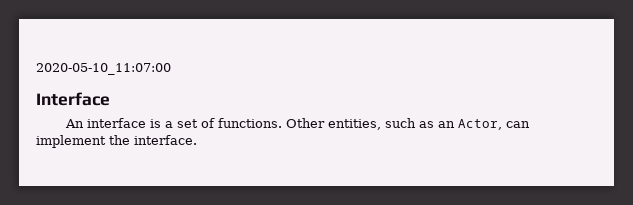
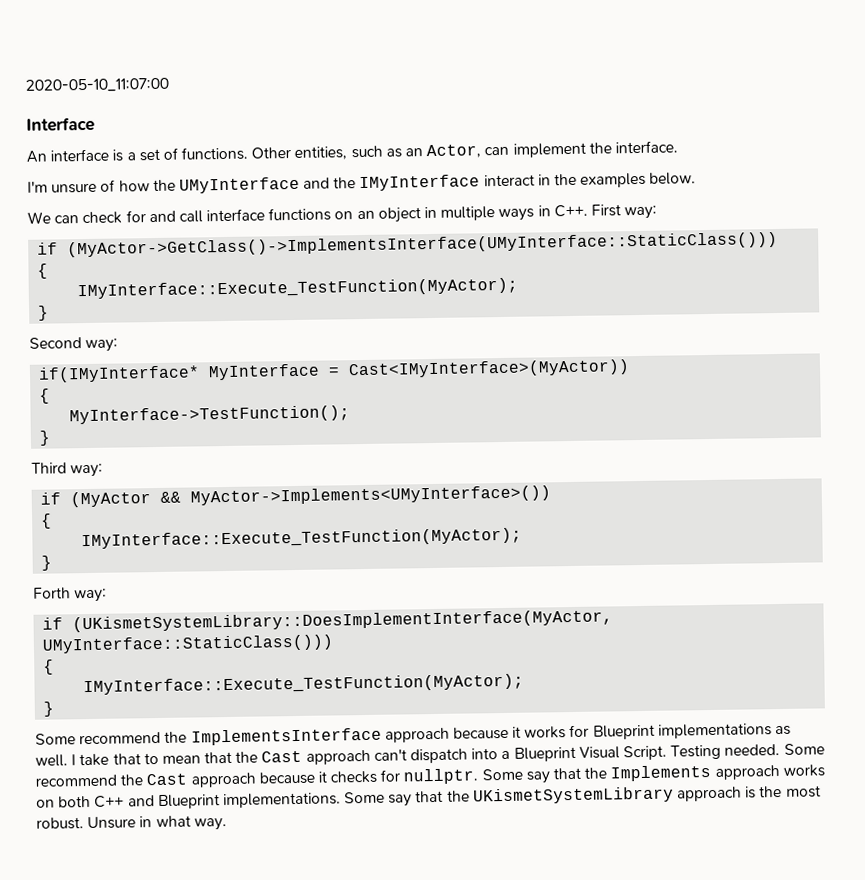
(197, 140) none -> [27,172,697,194] [27,204,658,225] [37,231,779,258] [37,263,49,279] [77,277,519,300] [38,305,50,321] [29,337,119,353] [38,359,631,383] [39,388,51,404] [69,405,351,425] [39,430,52,446] [31,462,104,478] [40,485,552,508] [41,513,53,529] [81,527,523,550] [41,555,53,571] [33,587,108,603] [42,609,614,633] [42,634,335,654] [43,659,55,675] [83,673,525,696] [43,701,55,717] [35,723,792,746] [35,743,825,767] [35,764,825,788] [36,785,821,810] [36,815,227,831] // I'm unsure of how the UMyInterface and the IMyInterface interact in the examples below. // We can check for and call interface functions on an object in multiple ways in C++. First way: // if (MyActor->GetClass()->ImplementsInterface(UMyInterface::StaticClass())) // { // IMyInterface::Execute_TestFunction(MyActor); // } // Second way: // if(IMyInterface* MyInterface = Cast<IMyInterface>(MyActor)) // { // MyInterface->TestFunction(); // } // Third way: // if (MyActor && MyActor->Implements<UMyInterface>()) // { // IMyInterface::Execute_TestFunction(MyActor); // } // Forth way: // if (UKismetSystemLibrary::DoesImplementInterface(MyActor, UMyInterface::StaticClass())) // { // IMyInterface::Execute_TestFunction(MyActor); // } // Some recommend the ImplementsInterface approach because it works for Blueprint implementations as well. I take that to mean that the Cast approach can't dispatch into a Blueprint Visual Script. Testing needed. Some recommend the Cast approach because it checks for nullptr. Some say that the Implements approach works on both C++ and Blueprint implementations. Some say that the UKismetSystemLibrary approach is the most robust. Unsure in what way.

